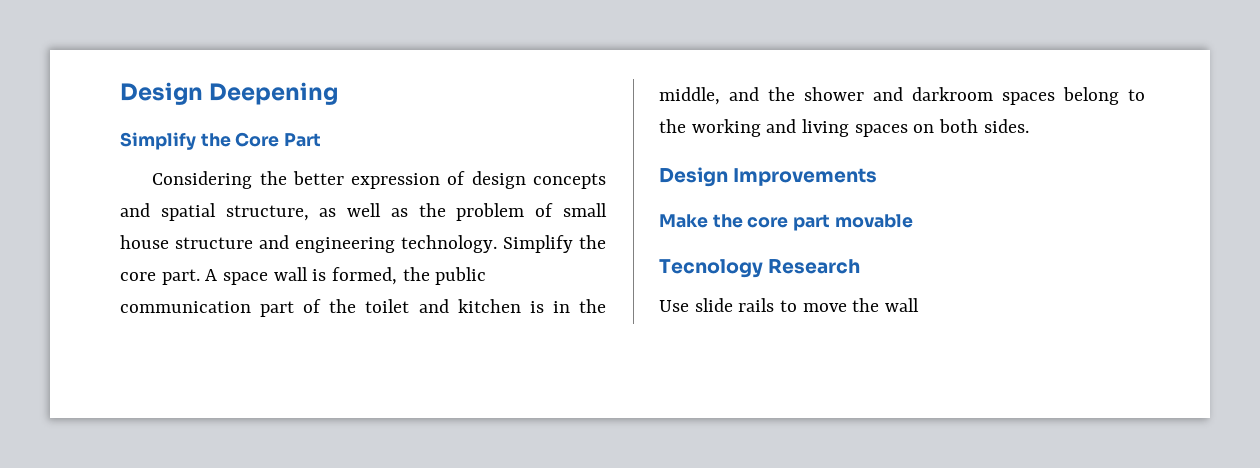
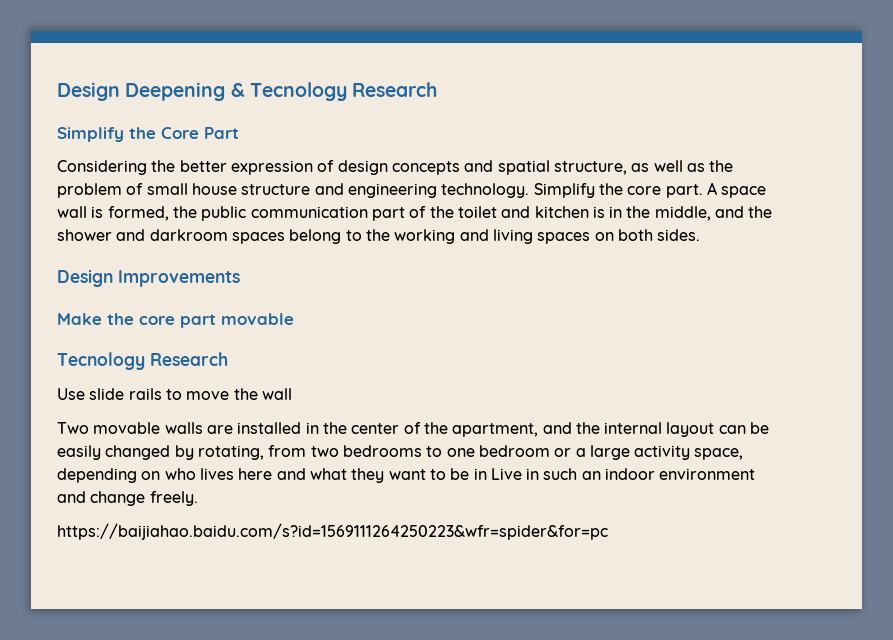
(339, 93) none -> [230,82,438,101] & Tecnology Research
(920, 305) none -> [57,422,770,437] [57,445,744,460] [57,468,756,483] [57,491,198,506] [57,523,608,540] // Two movable walls are installed in the center of the apartment, and the internal layout can be easily changed by rotating, from two bedrooms to one bedroom or a large activity space, depending on who lives here and what they want to be in Live in such an indoor environment and change freely. // https://baijiahao.baidu.com/s?id=1569111264250223&wfr=spider&for=pc

